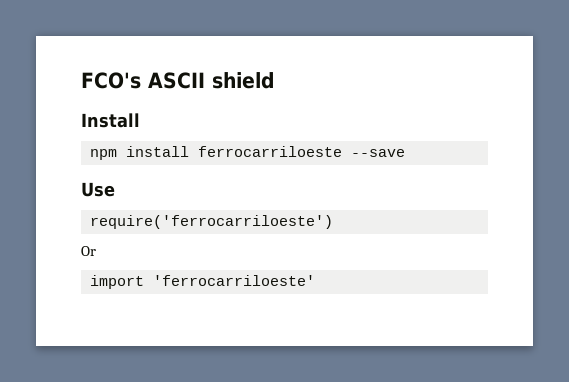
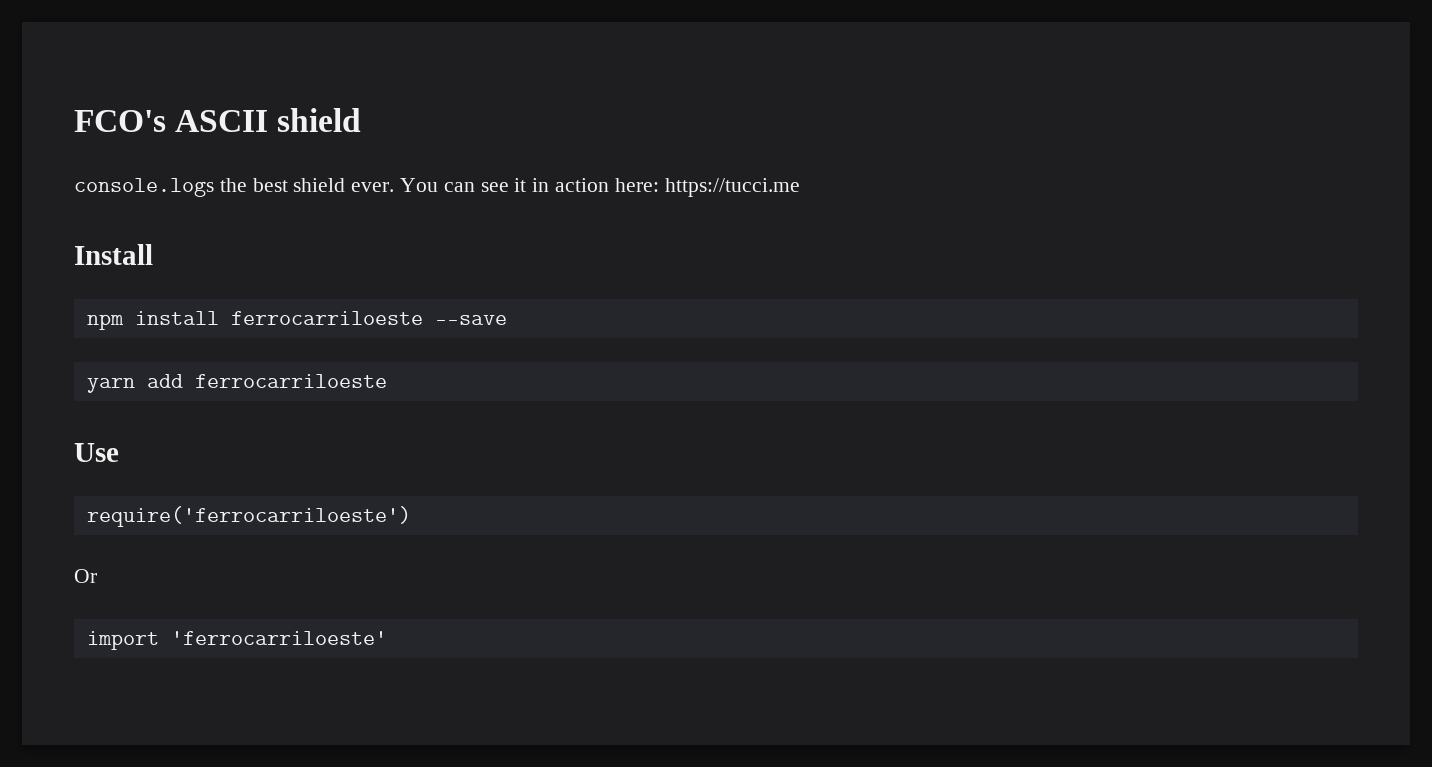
(275, 80) none -> [74,178,800,197] // console.logs the best shield ever. You can see it in action here: https://tucci.me
(405, 153) none -> [86,374,387,393] // yarn add ferrocarriloeste

